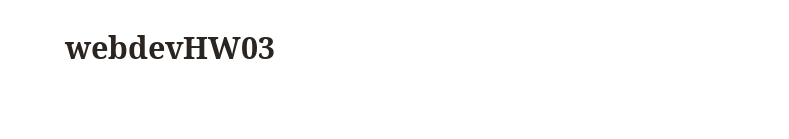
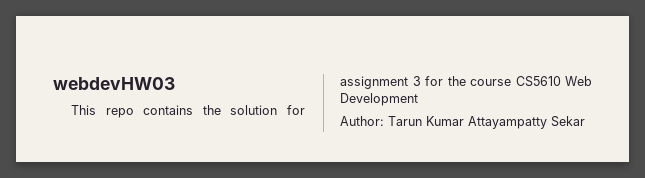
(275, 47) none -> [70,105,305,118] [340,76,592,89] [340,93,418,106] [340,116,585,129] // This repo contains the solution for assignment 3 for the course CS5610 Web Development // Author: Tarun Kumar Attayampatty Sekar

